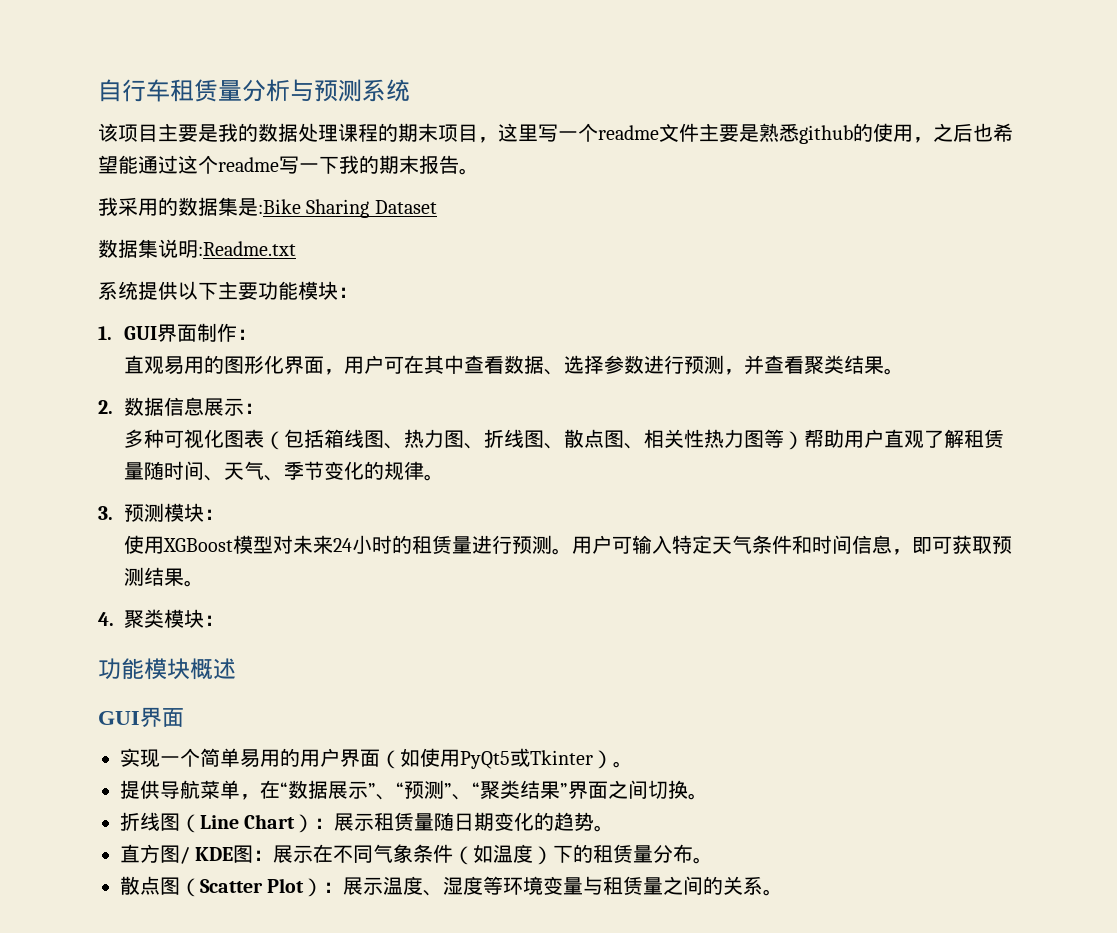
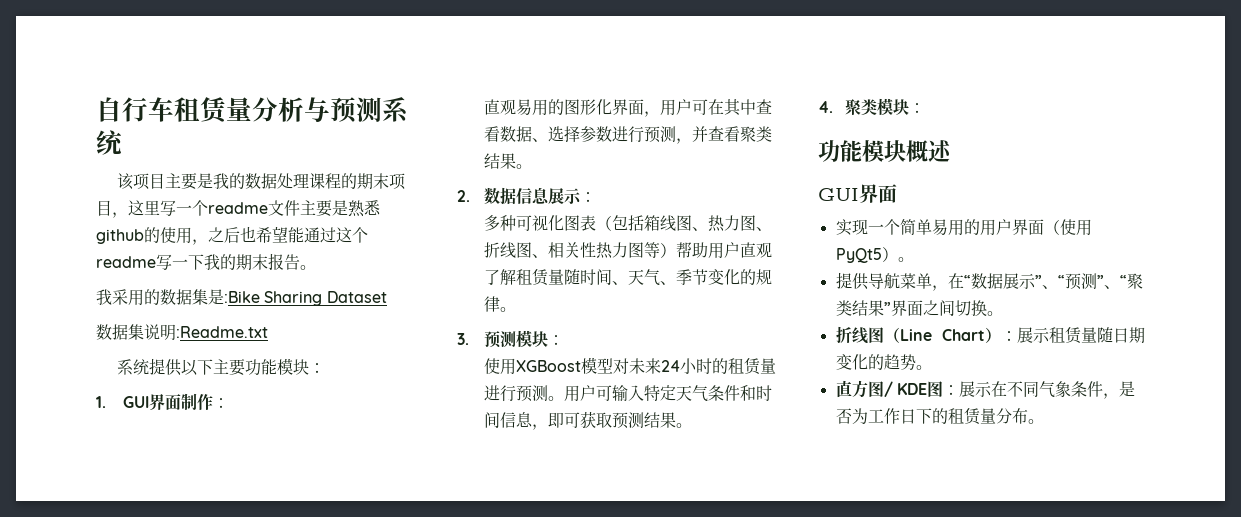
[563,429,644,449] 散点图、 -> (549, 256) none
[400,748,420,767] 如 -> (1060, 227) none
[510,748,593,767] 或Tkinter -> (882, 255) none
[453,844,554,865] （如温度） -> [1102,381,1135,399] [835,408,916,424] ，是否为工作日
[120,876,784,897] // 散点图（Scatter Plot）：展示温度、湿度等环境变量与租赁量之间的关系。 -> (1044, 421) none

